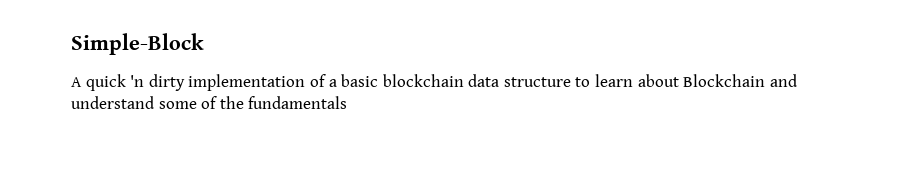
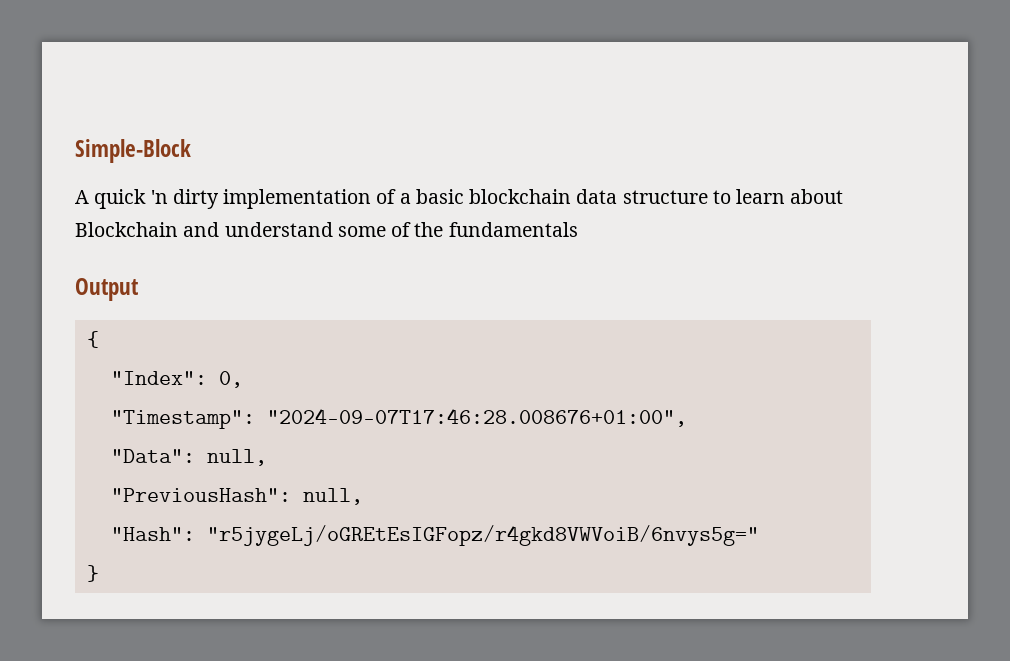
(348, 102) none -> [75,278,138,301] [86,331,99,348] [110,371,243,388] [110,408,687,429] [110,449,267,466] [110,488,363,505] [110,525,759,546] [86,565,99,582] // Output // { // "Index": 0, // "Timestamp": "2024-09-07T17:46:28.008676+01:00", // "Data": null, // "PreviousHash": null, // "Hash": "r5jygeLj/oGREtEsIGFopz/r4gkd8VWVoiB/6nvys5g=" // }

